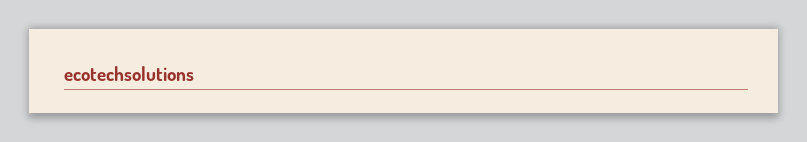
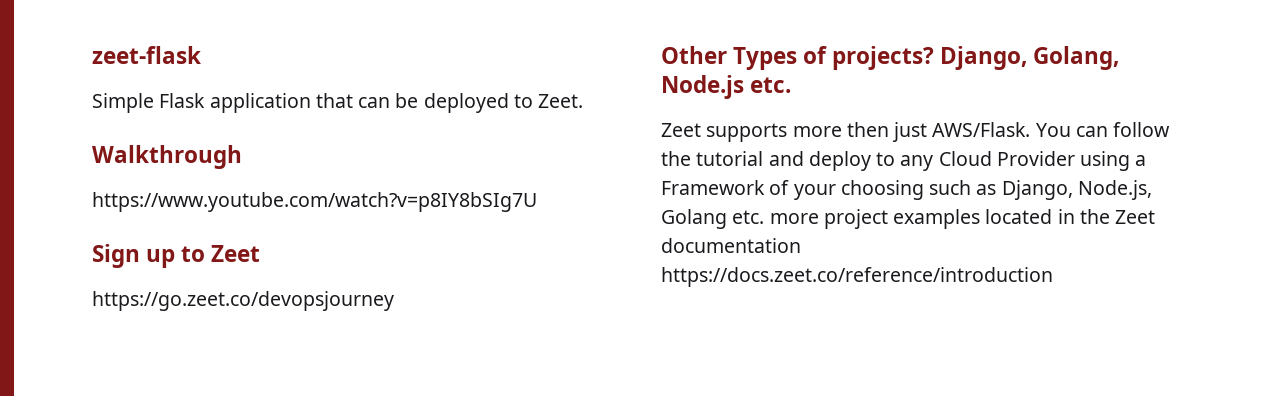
[64,66,194,81] ecotechsolutions -> [92,46,201,64] [92,93,584,113] [92,145,242,169] [92,192,537,212] [92,244,261,268] [92,291,394,311] [661,46,1120,70] [661,75,792,99] [661,122,1171,142] [661,151,1147,171] [661,180,1152,200] [661,209,1156,229] [661,238,801,253] [661,267,1053,287] zeet-flask // Simple Flask application that can be deployed to Zeet. // Walkthrough // https://www.youtube.com/watch?v=p8IY8bSIg7U // Sign up to Zeet // https://go.zeet.co/devopsjourney // Other Types of projects? Django, Golang, Node.js etc. // Zeet supports more then just AWS/Flask. You can follow the tutorial and deploy to any Cloud Provider using a Framework of your choosing such as Django, Node.js, Golang etc. more project examples located in the Zeet documentation https://docs.zeet.co/reference/introduction

